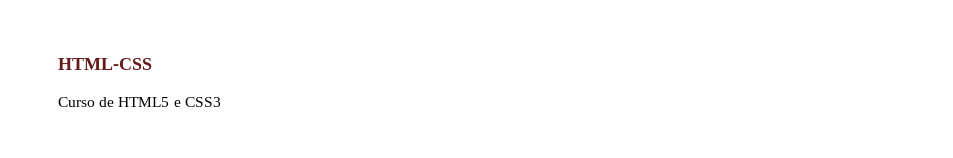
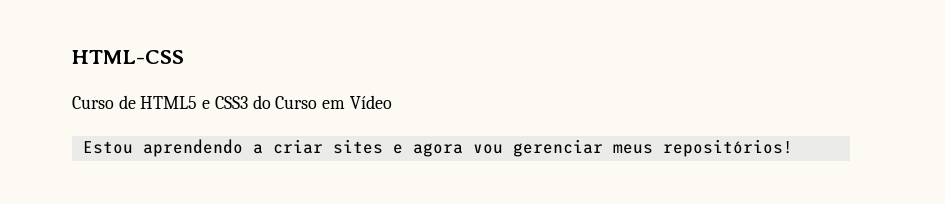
(221, 102) none -> [252,95,392,109] [82,139,793,157] do Curso em Vídeo // Estou aprendendo a criar sites e agora vou gerenciar meus repositórios!

